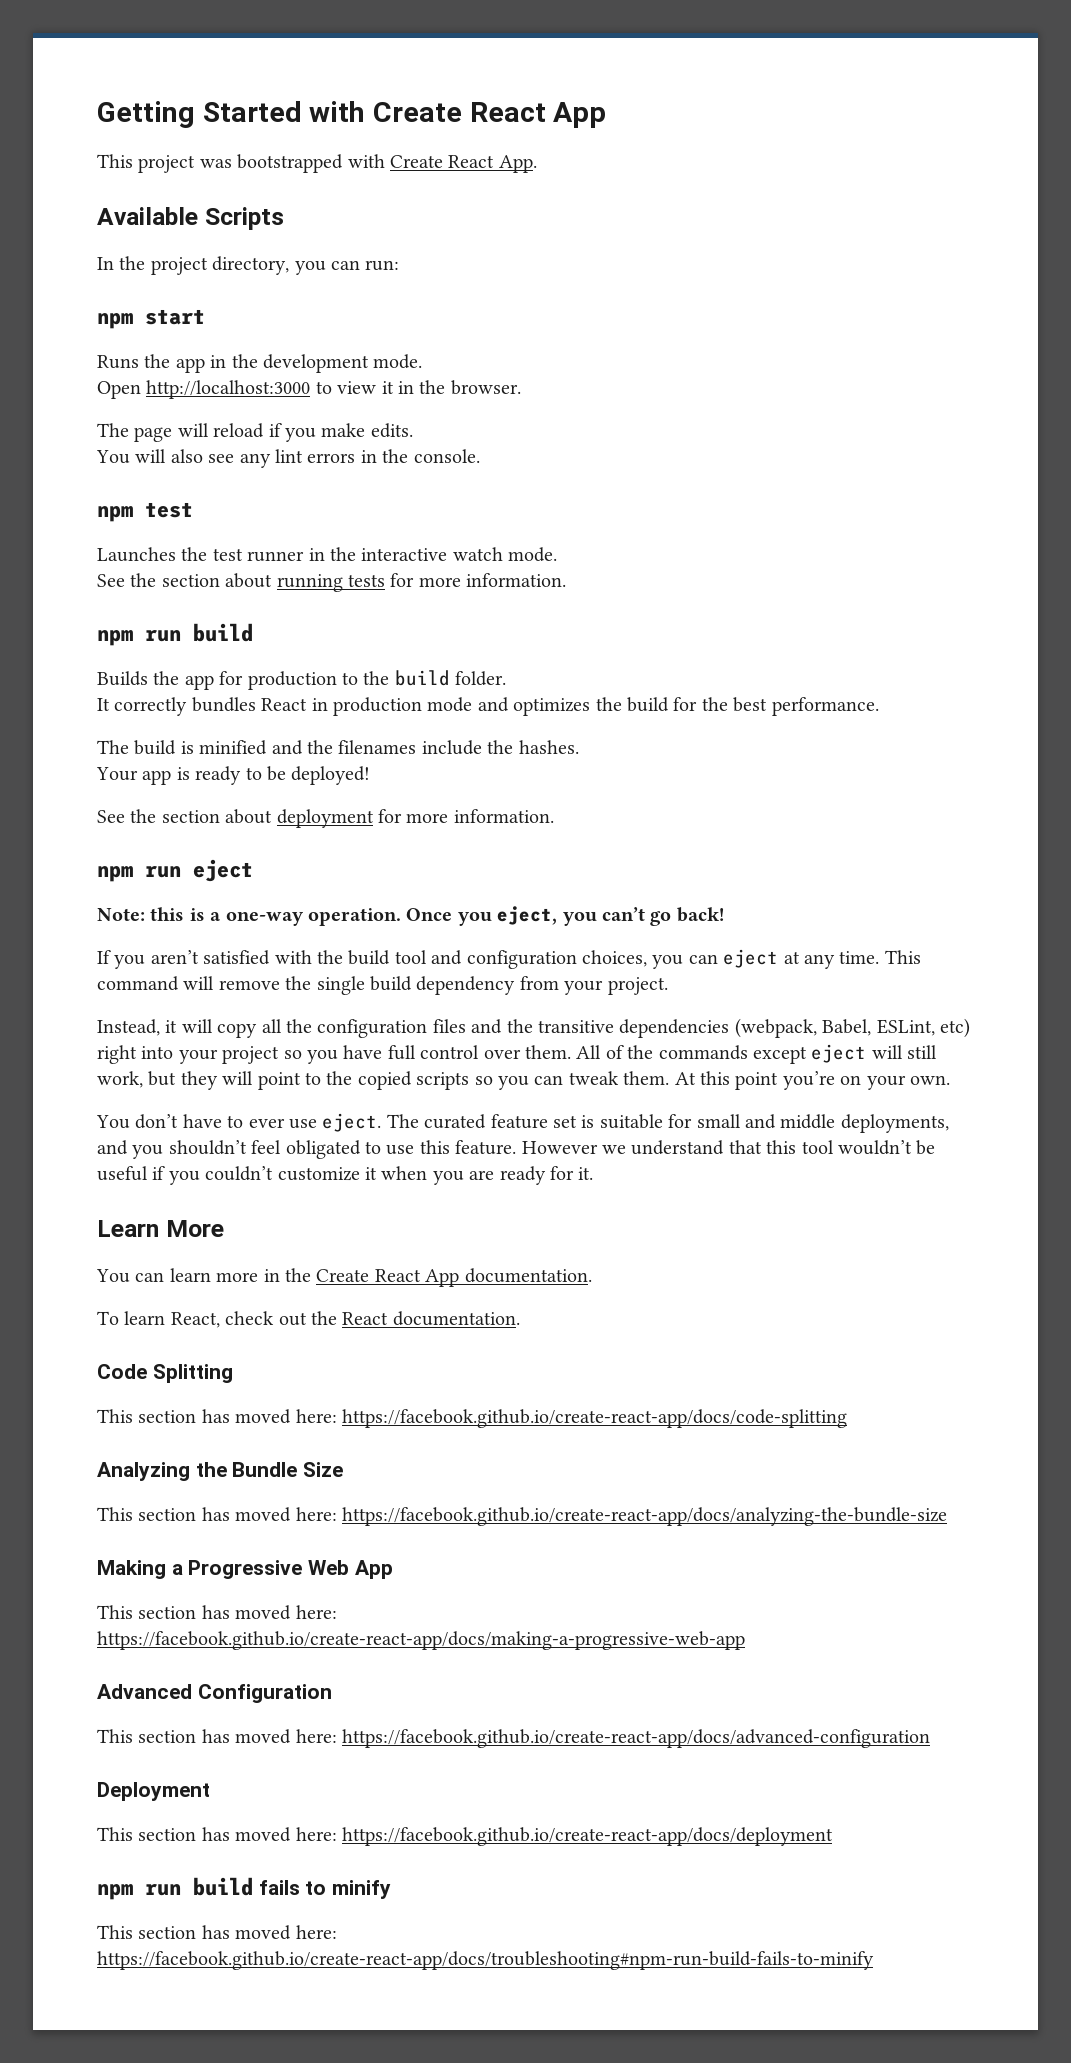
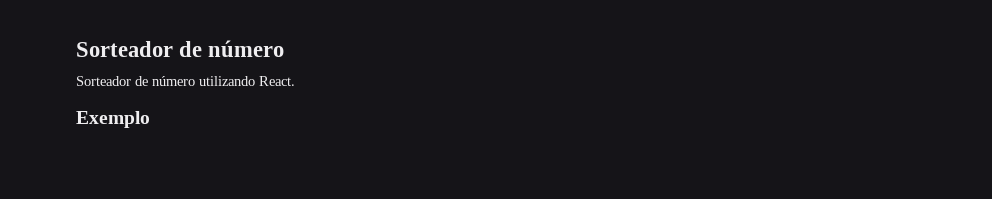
[97,101,607,128] [97,154,537,173] [97,207,284,230] [97,256,400,275] [97,309,205,329] [97,354,423,373] [97,380,521,399] [97,423,413,442] [96,449,480,468] [97,502,193,522] [97,547,558,562] [97,573,567,592] [97,623,253,646] [97,670,507,690] [97,697,879,716] [97,740,579,755] [96,766,371,785] [97,809,554,828] [97,859,253,882] [97,906,724,926] [97,949,921,969] [97,976,668,995] [97,1018,970,1038] [97,1044,938,1064] [97,1071,950,1090] [96,1113,949,1133] [97,1140,936,1159] [97,1166,594,1185] [97,1220,224,1237] [96,1268,592,1287] [97,1311,520,1328] [97,1364,233,1383] [97,1409,847,1428] [97,1462,344,1481] [97,1507,947,1526] [97,1560,393,1579] [97,1605,337,1620] [97,1631,745,1650] [97,1684,332,1703] [97,1729,930,1748] [97,1782,210,1801] [97,1827,833,1846] [97,1877,392,1900] [97,1925,337,1940] [97,1951,874,1970] Getting Started with Create React App // This project was bootstrapped with Create React App. // Available Scripts // In the project directory, you can run: // npm start // Runs the app in the development mode. // Open http://localhost:3000 to view it in the browser. // The page will reload if you make edits. // You will also see any lint errors in the console. // npm test // Launches the test runner in the interactive watch mode. // See the section about running tests for more information. // npm run build // Builds the app for production to the build folder. // It correctly bundles React in production mode and optimizes the build for the best performance. // The build is minified and the filenames include the hashes. // Your app is ready to be deployed! // See the section about deployment for more information. // npm run eject // Note: this is a one-way operation. Once you eject, you can’t go back! // If you aren’t satisfied with the build tool and configuration choices, you can eject at any time. This command will remove the single build dependency from your project. // Instead, it will copy all the configuration files and the transitive dependencies (webpack, Babel, ESLint, etc) right into your project so you have full control over them. All of the commands except eject will still work, but they will point to the copied scripts so you can tweak them. At this point you’re on your own. // You don’t have to ever use eject. The curated feature set is suitable for small and middle deployments, and you shouldn’t feel obligated to use this feature. However we understand that this tool wouldn’t be useful if you couldn’t customize it when you are ready for it. // Learn More // You can learn more in the Create React App documentation. // To learn React, check out the React documentation. // Code Splitting // This section has moved here: https://facebook.github.io/create-react-app/docs/code-splitting // Analyzing the Bundle Size // This section has moved here: https://facebook.github.io/create-react-app/docs/analyzing-the-bundle-size // Making a Progressive Web App // This section has moved here: https://facebook.github.io/create-react-app/docs/making-a-progressive-web-app // Advanced Configuration // This section has moved here: https://facebook.github.io/create-react-app/docs/advanced-configuration // Deployment // This section has moved here: https://facebook.github.io/create-react-app/docs/deployment // npm run build fails to minify // This section has moved here: https://facebook.github.io/create-react-app/docs/troubleshooting#npm-run-build-fails-to-minify -> [76,40,285,57] [76,76,295,86] [76,111,150,128] Sorteador de número // Sorteador de número utilizando React. // Exemplo

